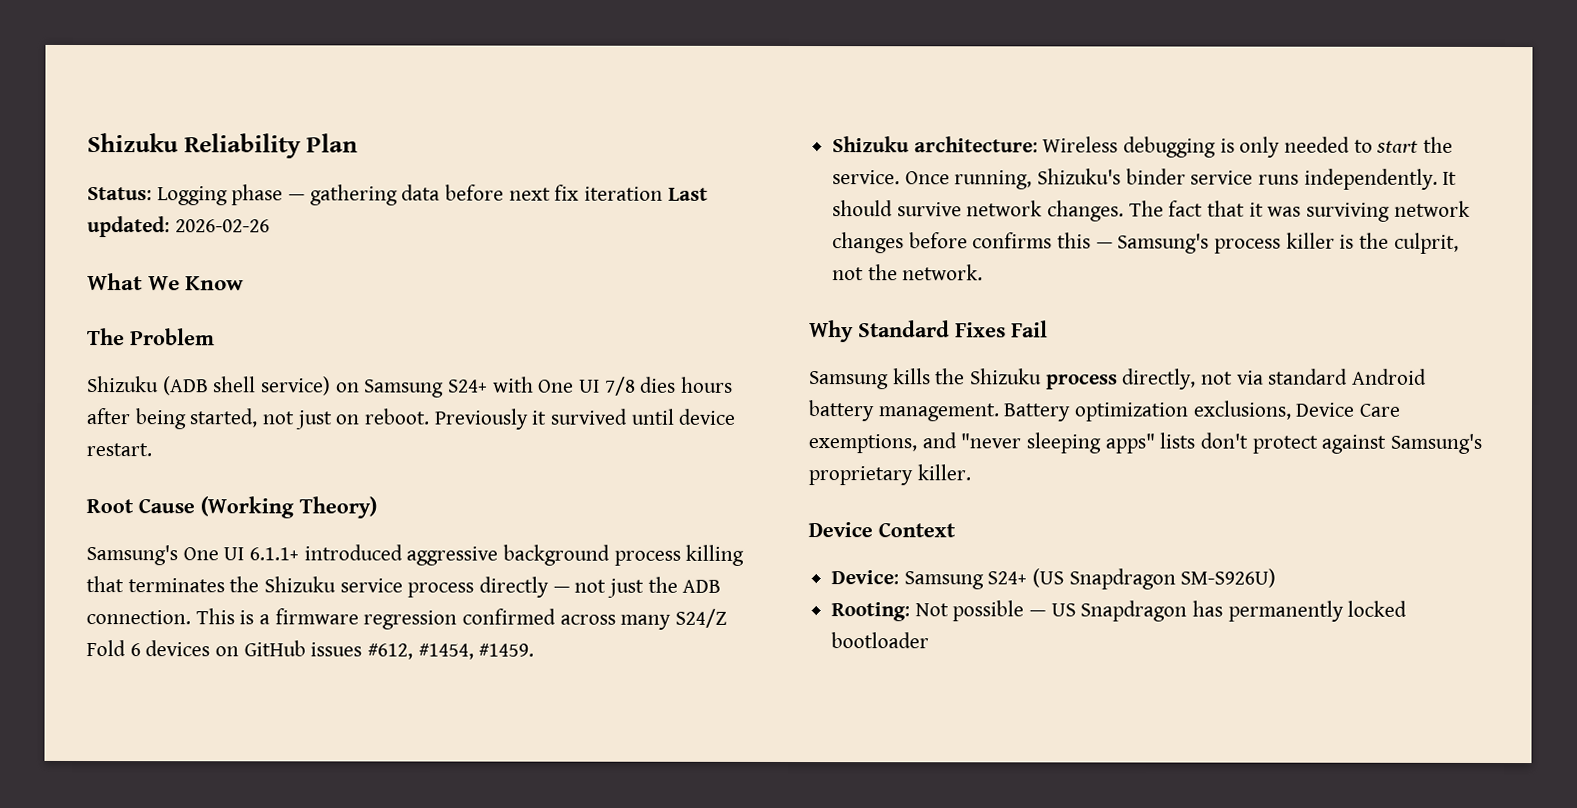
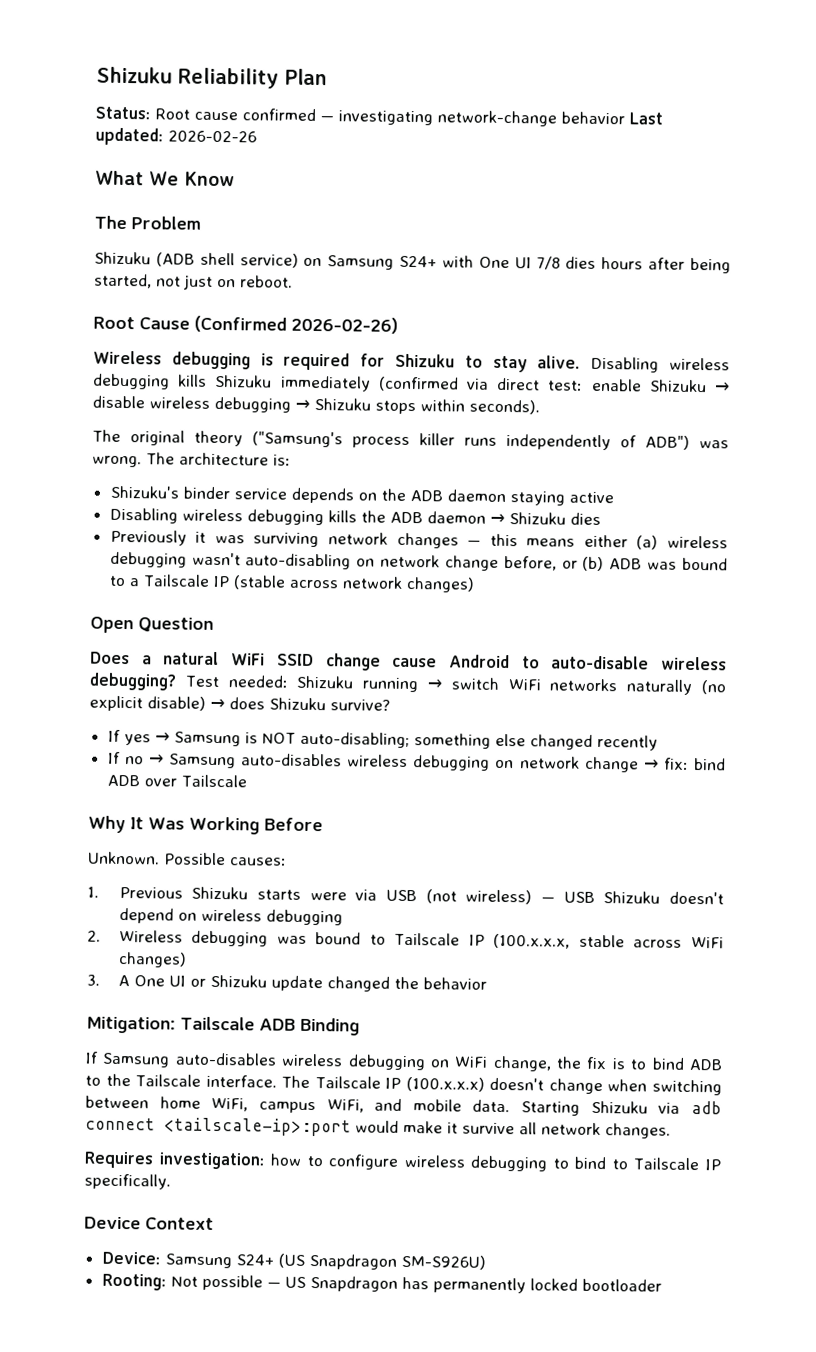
[156,184,664,206] Logging phase — gathering data before next fix iteration -> [155,108,625,127] Root cause confirmed — investigating network-change behavior
[433,408,736,430] [86,443,152,457] [86,496,377,519] [86,544,745,566] [86,576,722,598] [86,608,728,630] [86,640,535,660] [832,136,1454,158] [832,168,1458,190] [832,200,1246,222] Previously it survived until device restart. // Root Cause (Working Theory) // Samsung's One UI 6.1.1+ introduced aggressive background process killing that terminates the Shizuku service process directly — not just the ADB connection. This is a firmware regression confirmed across many S24/Z Fold 6 devices on GitHub issues #612, #1454, #1459. // Shizuku architecture: Wireless debugging is only needed to start the service. Once running, Shizuku's binder service runs independently. It should survive network changes. The fact that -> [93,315,398,334] [93,350,730,373] [92,373,730,393] [92,395,540,415] [92,429,729,451] [92,452,291,468] [109,485,614,506] [109,507,601,526] [109,529,187,546] // Root Cause (Confirmed 2026-02-26) // Wireless debugging is required for Shizuku to stay alive. Disabling wireless debugging kills Shizuku immediately (confirmed via direct test: enable Shizuku → disable wireless debugging → Shizuku stops within seconds). // The original theory ("Samsung's process killer runs independently of ADB") was wrong. The architecture is: // Shizuku's binder service depends on the ADB daemon staying active // Disabling wireless debugging kills the ADB daemon → Shizuku dies // Previously
[908,232,1459,254] [832,264,984,281] [809,320,1048,343] [809,368,1428,390] [808,400,1402,422] [808,432,1483,454] [808,464,971,486] before confirms this — Samsung's process killer is the culprit, not the network. // Why Standard Fixes Fail // Samsung kills the Shizuku process directly, not via standard Android battery management. Battery optimization exclusions, Device Care exemptions, and "never sleeping apps" lists don't protect against Samsung's proprietary killer. -> [467,533,728,550] [109,551,728,572] [108,574,475,593] [90,616,214,634] [90,651,727,671] [89,672,726,695] [89,695,390,712] [107,729,658,751] [107,751,726,773] [106,774,247,788] [88,815,323,835] [88,851,287,866] [87,886,724,905] [118,907,343,926] [87,929,724,949] [117,951,187,968] [86,974,487,992] [86,1016,360,1036] [85,1051,723,1072] [85,1073,722,1096] [85,1095,722,1116] [85,1117,671,1139] [84,1151,721,1172] [84,1173,171,1190] — this means either (a) wireless debugging wasn't auto-disabling on network change before, or (b) ADB was bound to a Tailscale IP (stable across network changes) // Open Question // Does a natural WiFi SSID change cause Android to auto-disable wireless debugging? Test needed: Shizuku running → switch WiFi networks naturally (no explicit disable) → does Shizuku survive? // If yes → Samsung is NOT auto-disabling; something else changed recently // If no → Samsung auto-disables wireless debugging on network change → fix: bind ADB over Tailscale // Why It Was Working Before // Unknown. Possible causes: // 1. Previous Shizuku starts were via USB (not wireless) — USB Shizuku doesn't depend on wireless debugging // 2. Wireless debugging was bound to Tailscale IP (100.x.x.x, stable across WiFi changes) // 3. A One UI or Shizuku update changed the behavior // Mitigation: Tailscale ADB Binding // If Samsung auto-disables wireless debugging on WiFi change, the fix is to bind ADB to the Tailscale interface. The Tailscale IP (100.x.x.x) doesn't change when switching between home WiFi, campus WiFi, and mobile data. Starting Shizuku via adb connect <tailscale-ip>:port would make it survive all network changes. // Requires investigation: how to configure wireless debugging to bind to Tailscale IP specifically.

